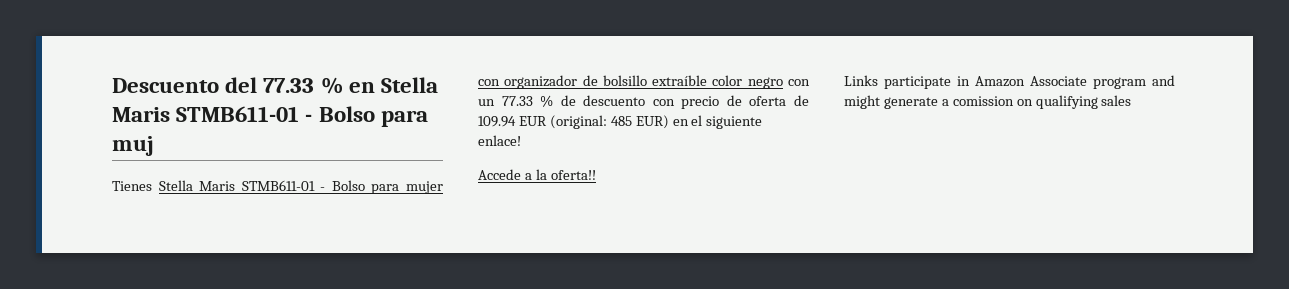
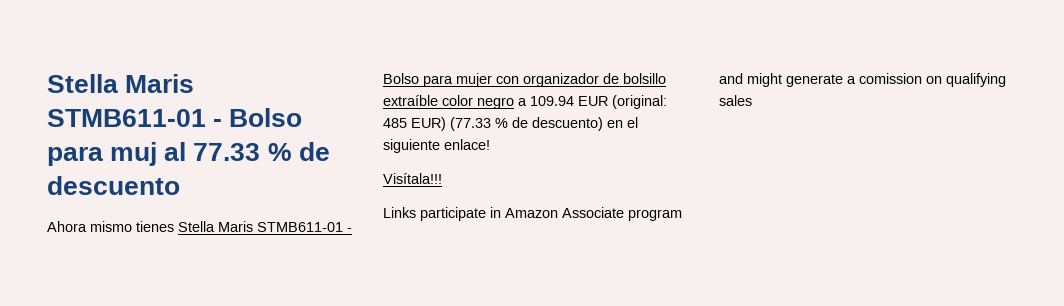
[112,77,375,94] Descuento del 77.33 % en -> (47, 83) none
[112,181,152,191] // Tienes -> [164,142,330,161] [47,176,180,195] [47,221,174,232] al 77.33 % de descuento // Ahora mismo tienes
[788,79,810,86] [478,95,809,109] con un 77.33 % de descuento con precio de oferta de -> [518,98,527,106] a
(669, 122) none -> [450,117,603,131] (77.33 % de descuento)
[478,169,596,180] Accede a la oferta!! -> [383,173,442,184] Visítala!!!

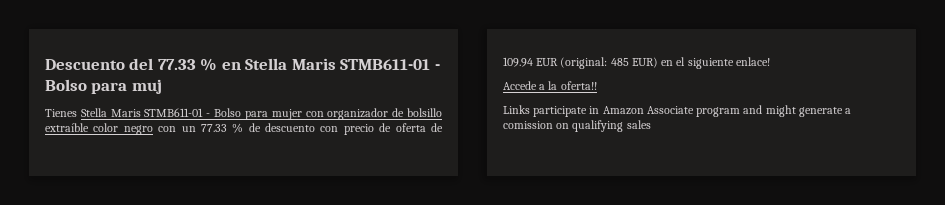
(47, 83) none -> [45,58,241,71] Descuento del 77.33 % en
[164,142,330,161] [47,176,180,195] [47,221,174,232] al 77.33 % de descuento // Ahora mismo tienes -> [45,109,77,117] // Tienes
[518,98,527,106] a -> [158,123,443,135] con un 77.33 % de descuento con precio de oferta de
[450,117,603,131] (77.33 % de descuento) -> (658, 62) none
[383,173,442,184] Visítala!!! -> [503,81,597,90] Accede a la oferta!!

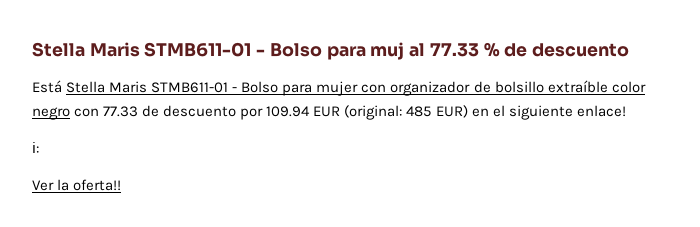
[45,58,241,71] Descuento del 77.33 % en -> (32, 49) none
[45,109,77,117] // Tienes -> [409,42,629,57] [32,80,62,93] al 77.33 % de descuento // Está
[181,123,443,135] un 77.33 % de descuento con precio de oferta de -> [103,105,264,120] 77.33 de descuento por
[503,81,546,90] Accede a -> [32,142,39,153] [32,180,54,191] ℹ: // Ver
[503,105,852,117] [503,120,651,132] // Links participate in Amazon Associate program and might generate a comission on qualifying sales -> (122, 185) none

